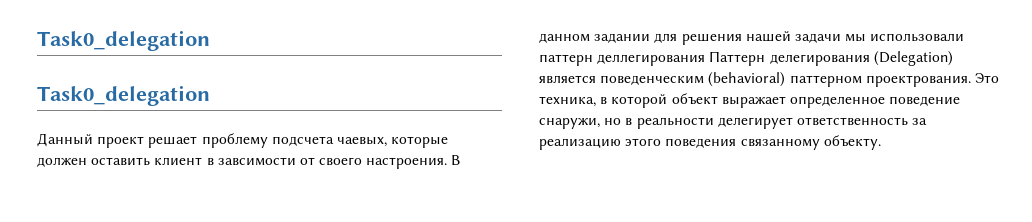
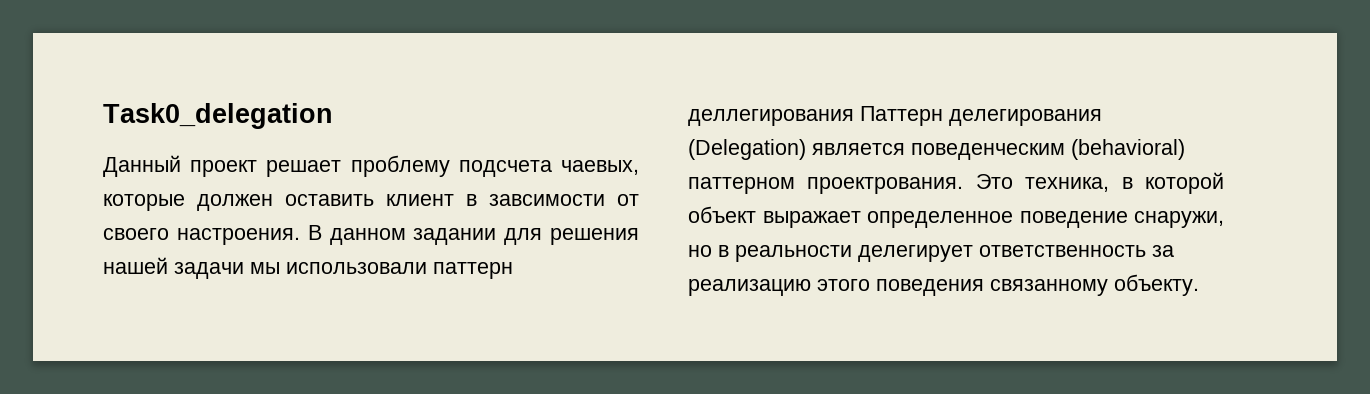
[37,30,210,51] [37,85,210,106] Task0_delegation // Task0_delegation -> [103,103,333,129] Task0_delegation

